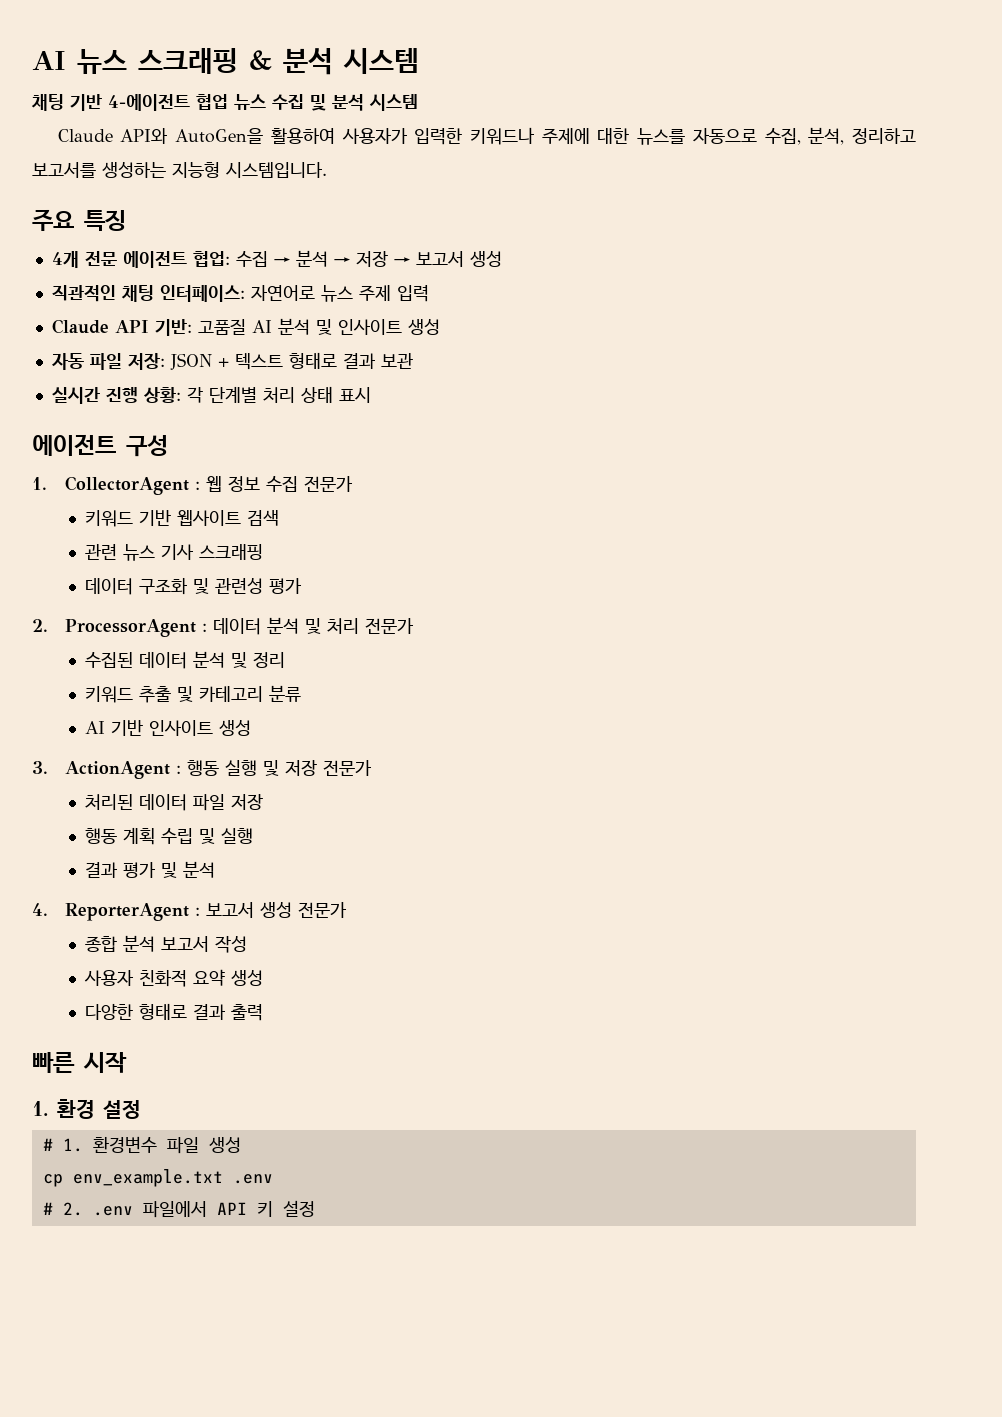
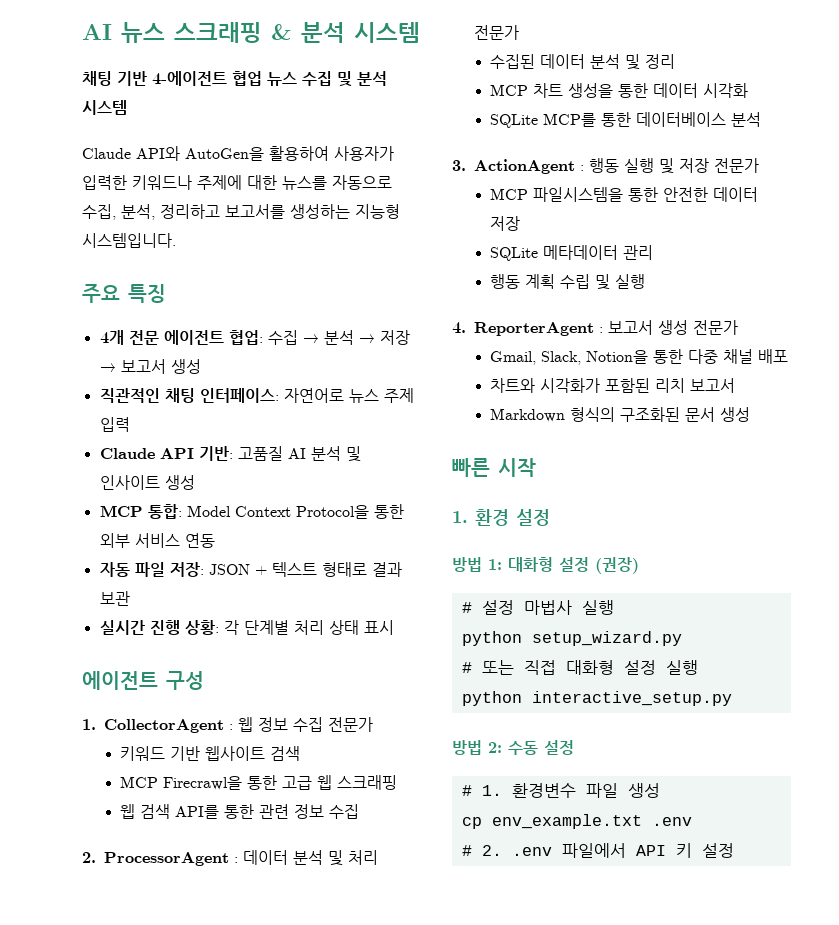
(440, 327) none -> [99,504,404,519] [99,533,215,548] // MCP 통합: Model Context Protocol을 통한 외부 서비스 연동
[85,544,264,561] [85,577,303,595] 관련 뉴스 기사 스크래핑 // 데이터 구조화 및 관련성 평가 -> [120,775,398,790] [120,804,360,819] MCP Firecrawl을 통한 고급 웹 스크래핑 // 웹 검색 API를 통한 관련 정보 수집
[85,685,302,703] [85,720,252,736] 키워드 추출 및 카테고리 분류 // AI 기반 인사이트 생성 -> [490,83,749,98] [490,112,762,128] MCP 차트 생성을 통한 데이터 시각화 // SQLite MCP를 통한 데이터베이스 분석
[85,794,264,811] 처리된 데이터 파일 저장 -> [490,187,759,202] [490,216,521,231] [490,245,654,261] MCP 파일시스템을 통한 안전한 데이터 저장 // SQLite 메타데이터 관리
[85,861,216,878] // 결과 평가 및 분석 -> (646, 281) none
[85,935,248,953] [84,969,264,987] [85,1003,264,1021] 종합 분석 보고서 작성 // 사용자 친화적 요약 생성 // 다양한 형태로 결과 출력 -> [490,349,789,365] [490,378,736,393] [490,407,751,422] Gmail, Slack, Notion을 통한 다중 채널 배포 // 차트와 시각화가 포함된 리치 보고서 // Markdown 형식의 구조화된 문서 생성
(141, 1109) none -> [452,557,639,574] [461,600,614,615] [461,631,682,646] [461,660,698,675] [461,691,732,706] [452,740,574,755] // 방법 1: 대화형 설정 (권장) // # 설정 마법사 실행 // python setup_wizard.py // # 또는 직접 대화형 설정 실행 // python interactive_setup.py // 방법 2: 수동 설정

